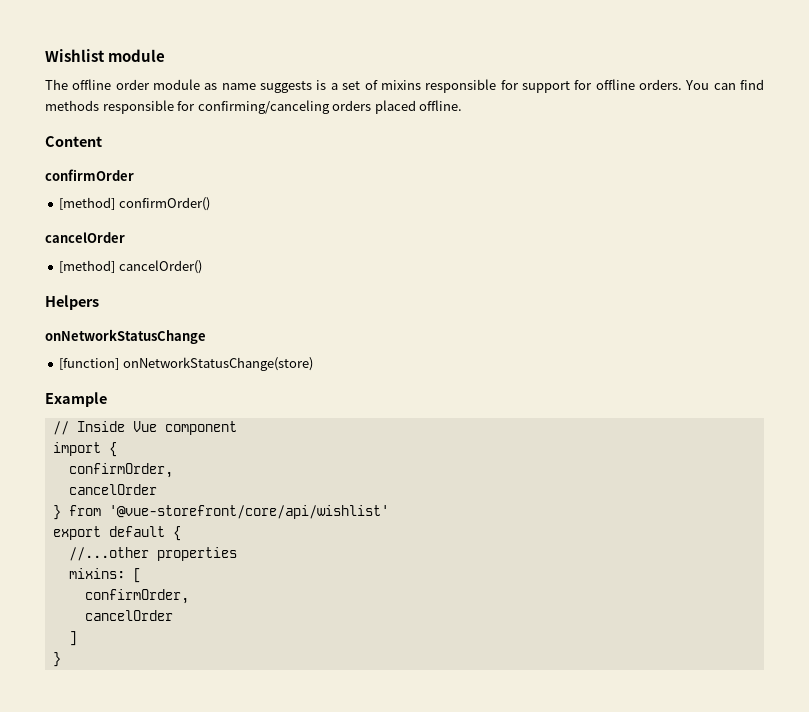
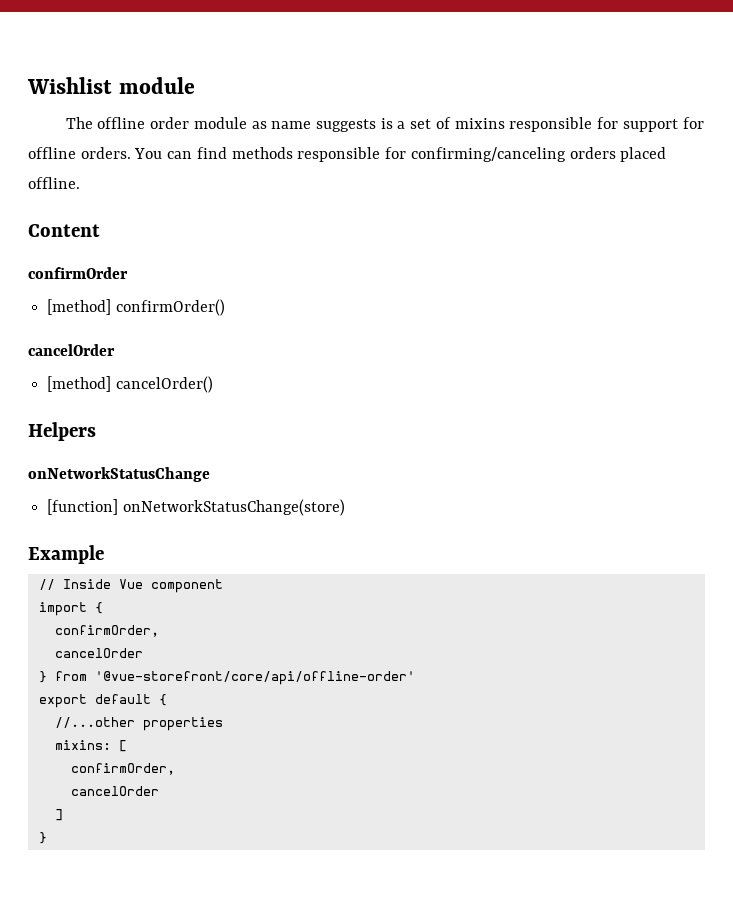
[108,505,389,519] '@vue-storefront/core/api/wishlist' -> [94,671,415,685] '@vue-storefront/core/api/offline-order'

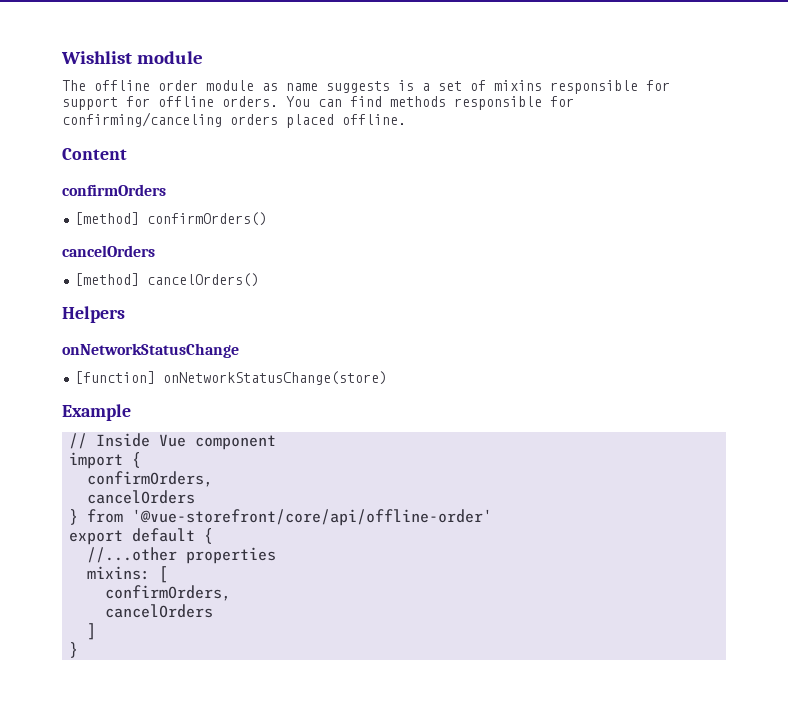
[28,267,128,279] [47,299,225,316] [28,344,115,356] [47,376,213,393] confirmOrder // [method] confirmOrder() // cancelOrder // [method] cancelOrder() -> [62,184,166,196] [75,212,268,226] [62,245,155,257] [75,273,260,287] confirmOrders // [method] confirmOrders() // cancelOrders // [method] cancelOrders()
[54,625,159,637] [54,648,143,658] confirmOrder, // cancelOrder -> [87,471,214,487] [87,490,196,504] confirmOrders, // cancelOrders
[70,763,175,775] [70,786,159,796] confirmOrder, // cancelOrder -> [105,585,232,601] [105,604,214,618] confirmOrders, // cancelOrders

